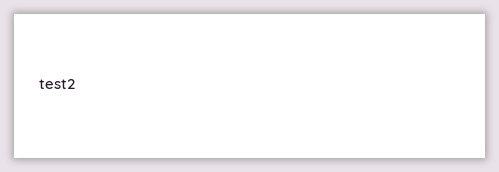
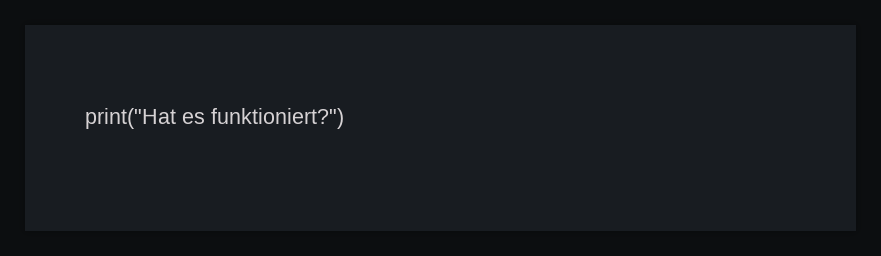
[39,79,75,89] test2 -> [85,108,344,129] print("Hat es funktioniert?")

